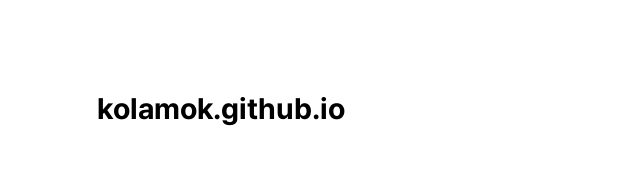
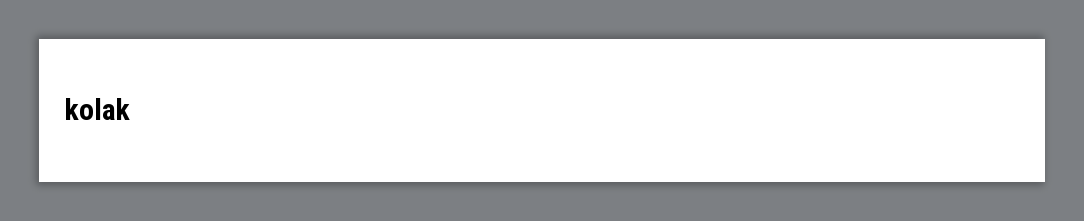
[97,96,345,126] kolamok.github.io -> [65,98,130,120] kolak

